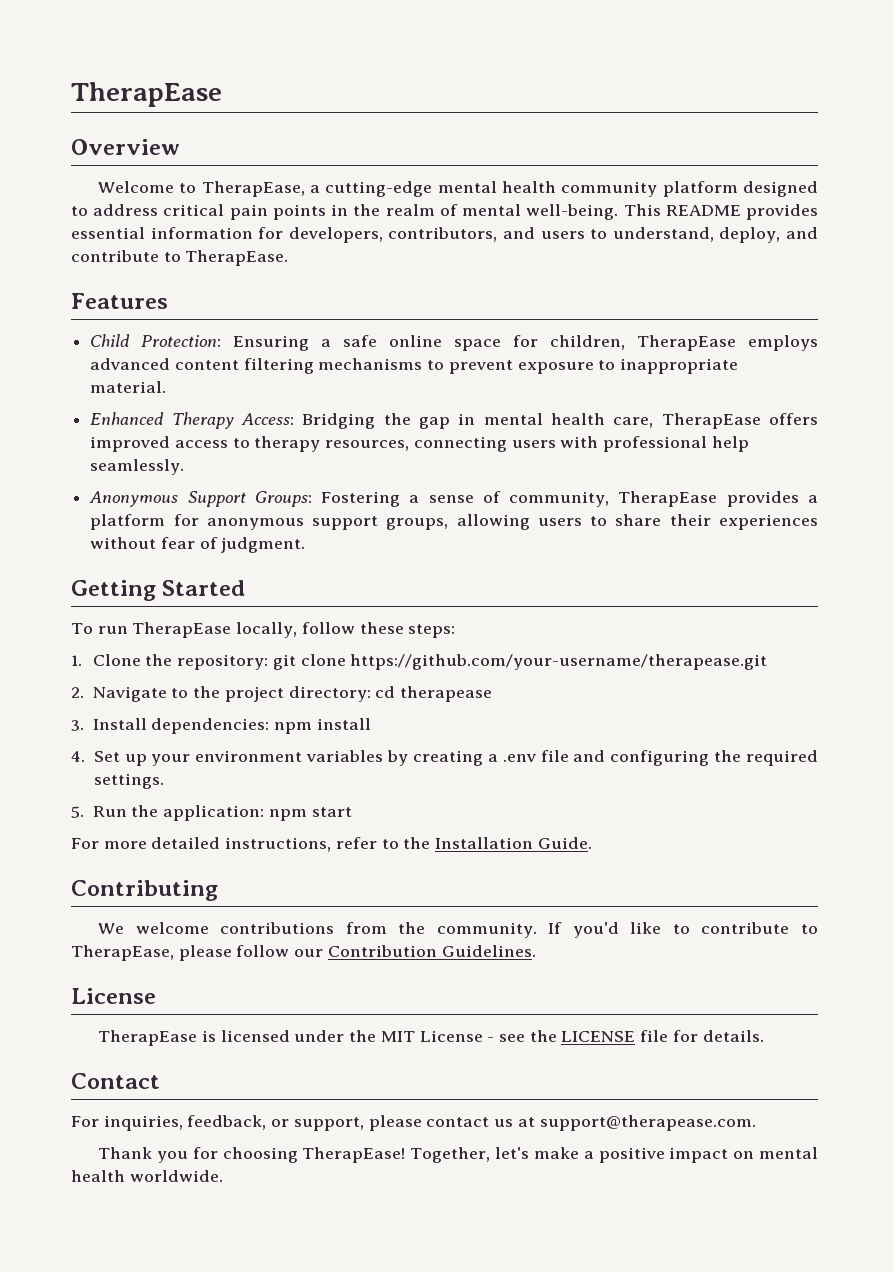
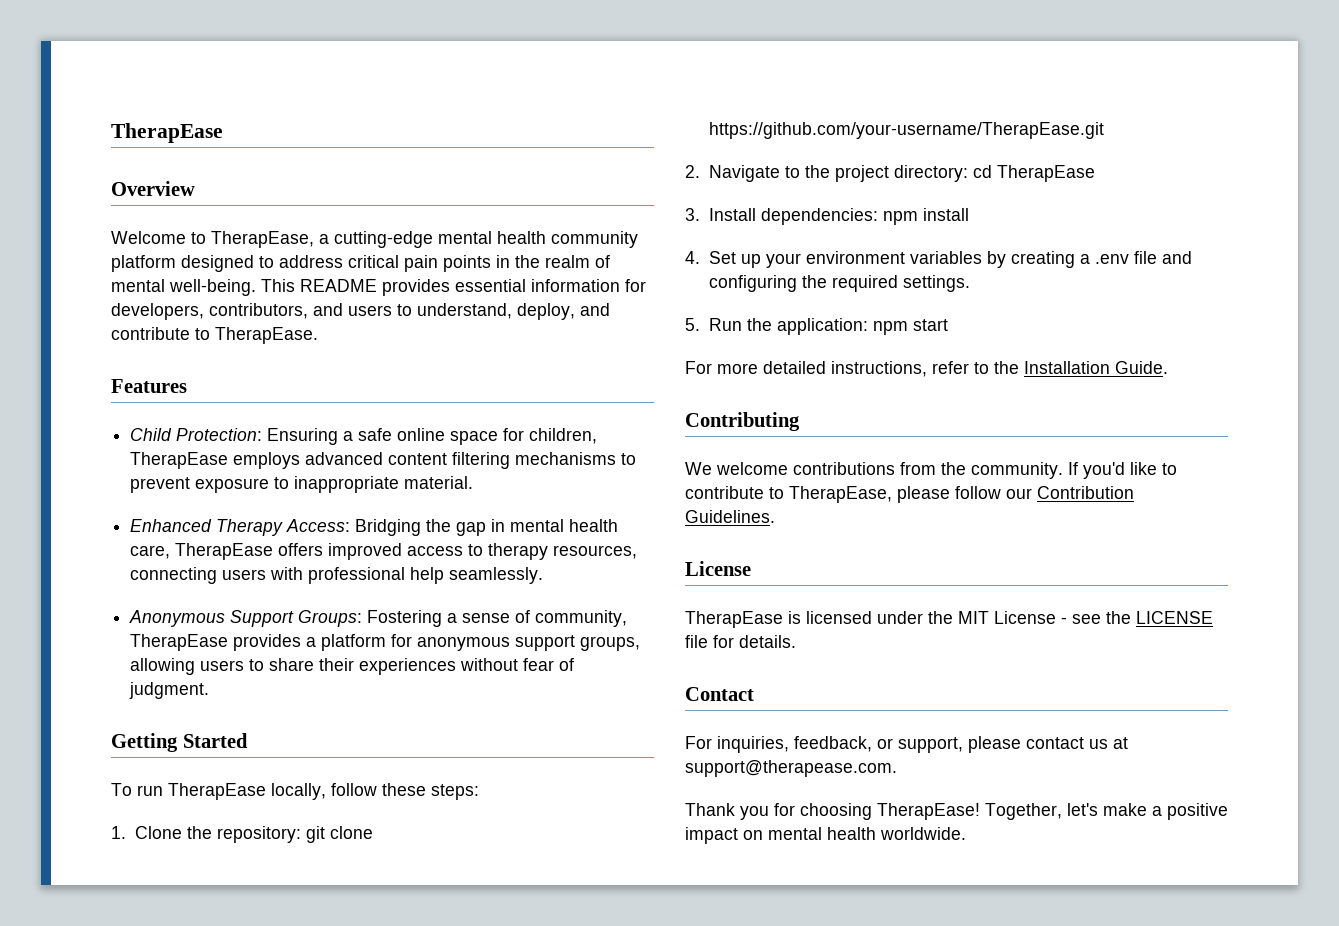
[350,654,768,670] https://github.com/your-username/therapease.git -> [709,122,1105,139] https://github.com/your-username/TherapEase.git
[400,686,493,702] therapease -> [997,165,1096,182] TherapEase

